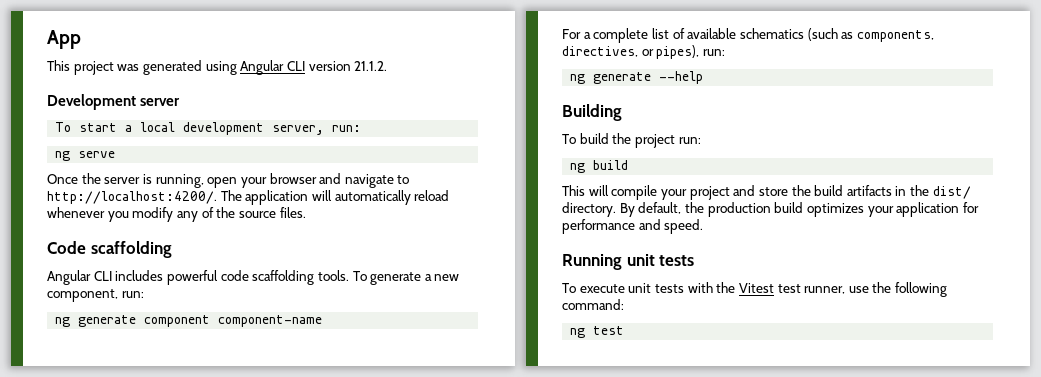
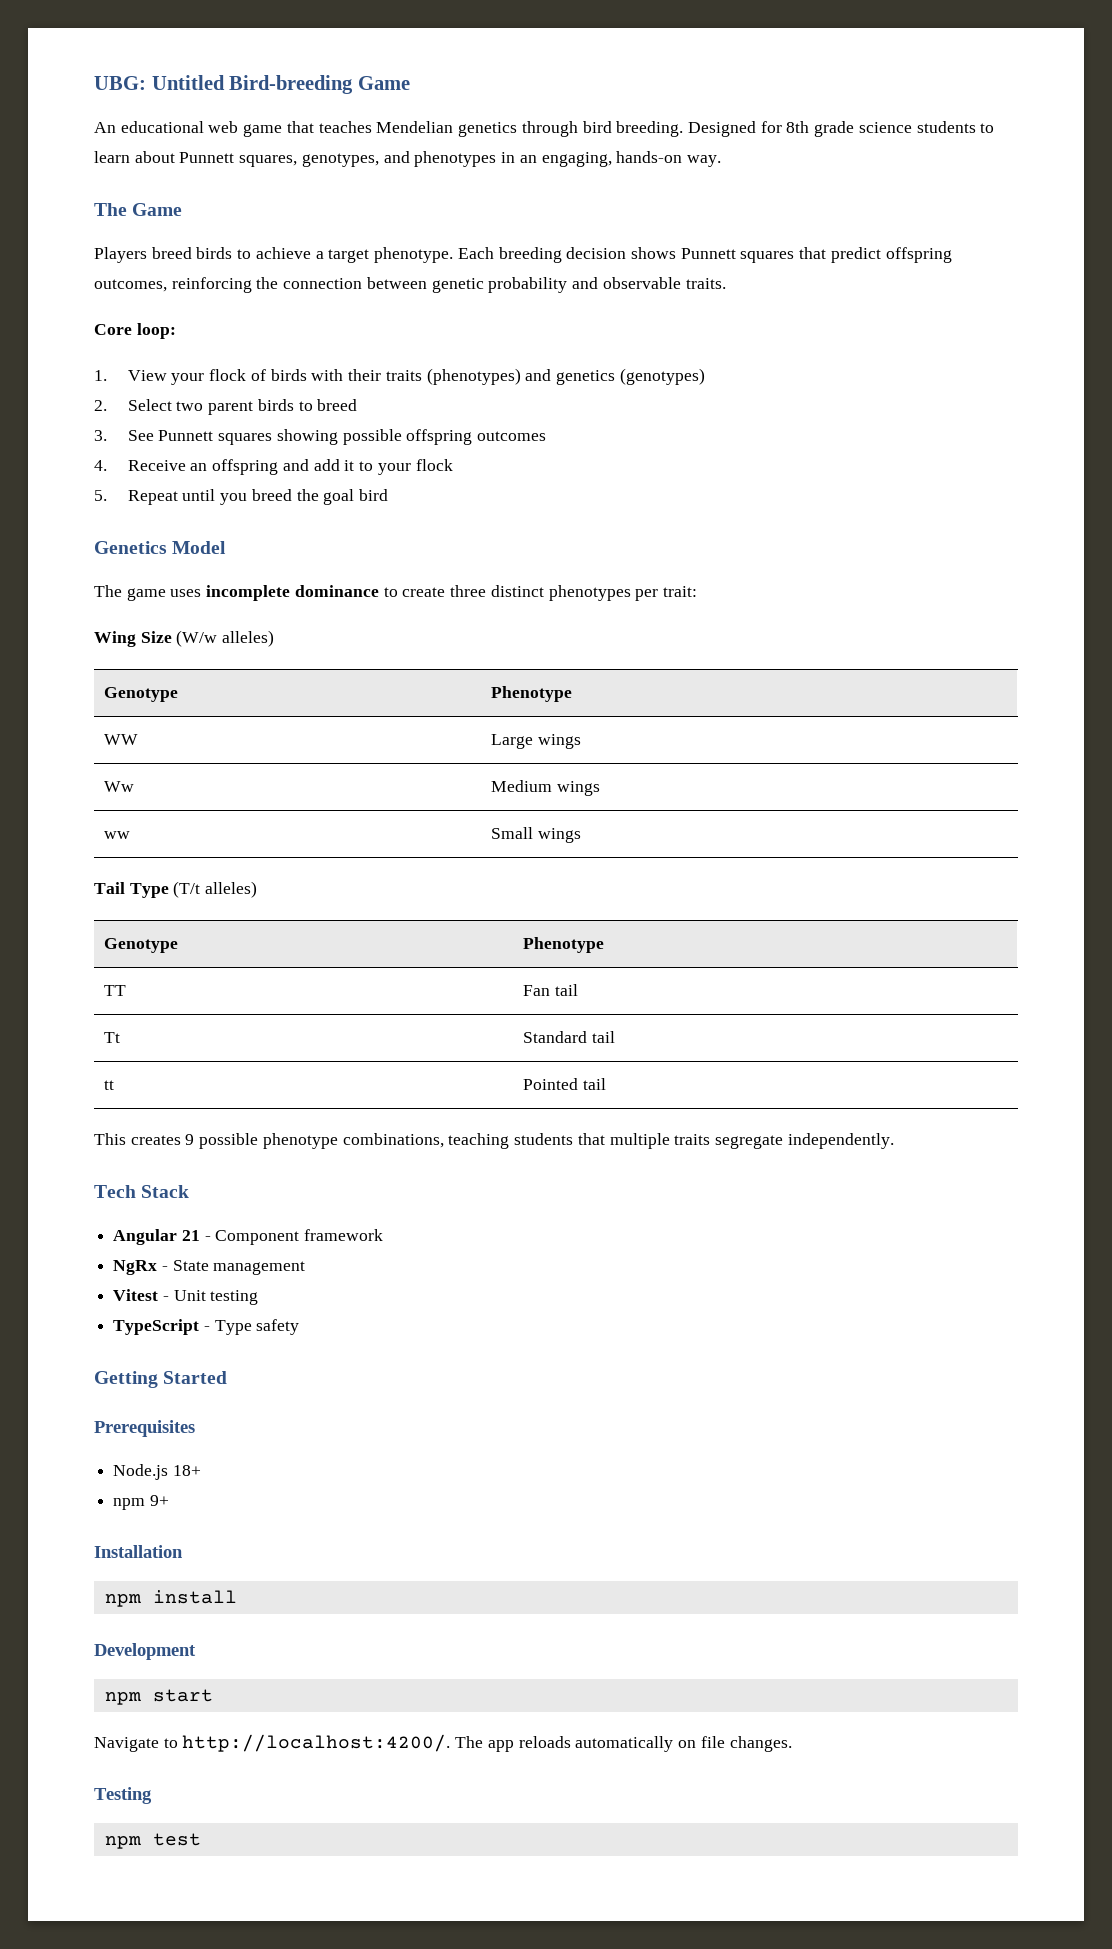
[47,30,81,49] [47,60,388,75] App // This project was generated using Angular CLI version 21.1.2. -> [94,75,410,94] [94,121,995,137] [94,151,721,167] [94,203,183,216] [94,247,952,263] [94,277,726,293] [94,323,176,339] [94,368,705,385] [94,399,358,415] [94,429,547,445] [94,459,453,475] [94,489,389,505] [94,541,227,554] [94,585,697,601] [94,630,275,647] [104,687,179,702] [491,686,573,702] [104,734,139,745] [491,734,581,749] [104,781,135,792] [491,780,600,796] [104,831,131,839] [491,827,581,843] [94,881,258,898] [104,938,179,953] [523,937,605,953] [104,985,127,996] [523,984,578,996] [104,1032,121,1043] [523,1031,615,1043] [104,1080,115,1090] [523,1078,606,1090] [94,1133,894,1149] [94,1185,190,1198] [113,1229,384,1245] [113,1260,306,1275] [113,1289,259,1305] [113,1319,300,1335] [94,1371,228,1388] [94,1420,195,1437] [113,1464,201,1480] [113,1495,169,1510] [94,1545,183,1558] [104,1590,237,1607] UBG: Untitled Bird-breeding Game // An educational web game that teaches Mendelian genetics through bird breeding. Designed for 8th grade science students to learn about Punnett squares, genotypes, and phenotypes in an engaging, hands-on way. // The Game // Players breed birds to achieve a target phenotype. Each breeding decision shows Punnett squares that predict offspring outcomes, reinforcing the connection between genetic probability and observable traits. // Core loop: // 1. View your flock of birds with their traits (phenotypes) and genetics (genotypes) // 2. Select two parent birds to breed // 3. See Punnett squares showing possible offspring outcomes // 4. Receive an offspring and add it to your flock // 5. Repeat until you breed the goal bird // Genetics Model // The game uses incomplete dominance to create three distinct phenotypes per trait: // Wing Size (W/w alleles) // Genotype | Phenotype // WW | Large wings // Ww | Medium wings // ww | Small wings // Tail Type (T/t alleles) // Genotype | Phenotype // TT | Fan tail // Tt | Standard tail // tt | Pointed tail // This creates 9 possible phenotype combinations, teaching students that multiple traits segregate independently. // Tech Stack // Angular 21 - Component framework // NgRx - State management // Vitest - Unit testing // TypeScript - Type safety // Getting Started // Prerequisites // Node.js 18+ // npm 9+ // Installation // npm install
[140,98,181,106] [55,122,72,132] server // To -> [104,1692,141,1705] // npm
[125,122,362,135] [55,151,116,161] [47,173,410,188] [47,190,450,205] [47,207,306,222] [47,241,172,258] [47,270,460,285] [47,289,144,302] [55,315,323,327] [562,28,934,43] [562,45,725,59] [570,71,704,84] [562,104,622,121] [562,133,701,148] [570,160,629,173] [562,185,971,200] [562,202,979,217] [562,219,704,234] [562,254,695,270] [562,282,948,297] [562,299,624,310] [570,328,586,338] a local development server, run: // ng serve // Once the server is running, open your browser and navigate to http://localhost:4200/. The application will automatically reload whenever you modify any of the source files. // Code scaffolding // Angular CLI includes powerful code scaffolding tools. To generate a new component, run: // ng generate component component-name // For a complete list of available schematics (such as components, directives, or pipes), run: // ng generate --help // Building // To build the project run: // ng build // This will compile your project and store the build artifacts in the dist/ directory. By default, the production build optimizes your application for performance and speed. // Running unit tests // To execute unit tests with the Vitest test runner, use the following command: // ng -> [94,1734,792,1752] [94,1787,152,1804] [104,1836,141,1849] // Navigate to http://localhost:4200/. The app reloads automatically on file changes. // Testing // npm

